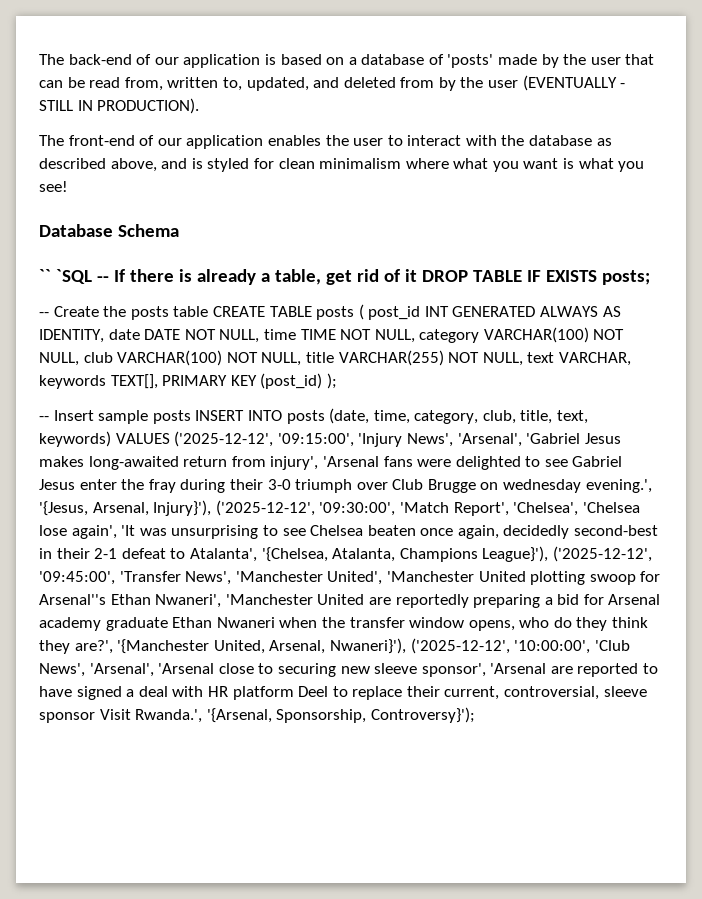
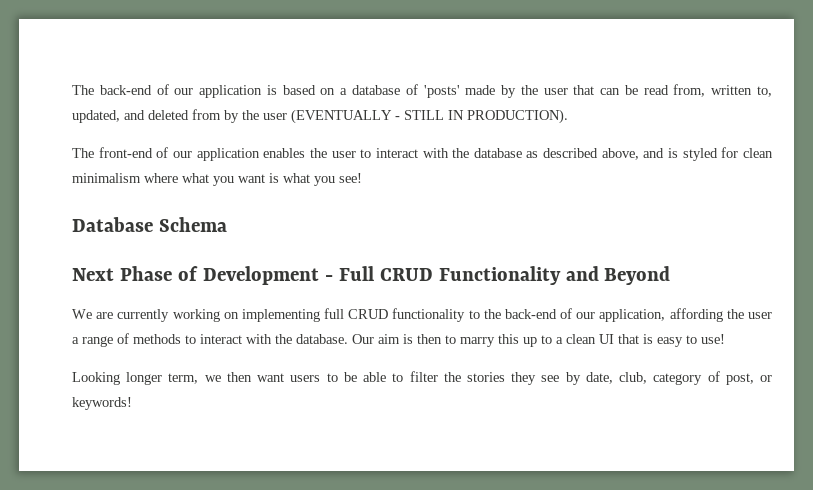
[39,269,650,285] [39,304,621,320] [39,327,625,343] [39,350,631,366] [39,373,337,389] [39,408,589,424] [39,431,621,447] [39,456,623,470] [39,479,652,493] [39,500,640,516] [39,525,659,539] [39,546,652,562] [39,571,661,585] [39,594,661,608] [39,617,649,631] [39,638,630,654] [39,663,659,677] [39,686,647,700] [39,707,475,723] `` `SQL -- If there is already a table, get rid of it DROP TABLE IF EXISTS posts; // -- Create the posts table CREATE TABLE posts ( post_id INT GENERATED ALWAYS AS IDENTITY, date DATE NOT NULL, time TIME NOT NULL, category VARCHAR(100) NOT NULL, club VARCHAR(100) NOT NULL, title VARCHAR(255) NOT NULL, text VARCHAR, keywords TEXT[], PRIMARY KEY (post_id) ); // -- Insert sample posts INSERT INTO posts (date, time, category, club, title, text, keywords) VALUES ('2025-12-12', '09:15:00', 'Injury News', 'Arsenal', 'Gabriel Jesus makes long-awaited return from injury', 'Arsenal fans were delighted to see Gabriel Jesus enter the fray during their 3-0 triumph over Club Brugge on wednesday evening.', '{Jesus, Arsenal, Injury}'), ('2025-12-12', '09:30:00', 'Match Report', 'Chelsea', 'Chelsea lose again', 'It was unsurprising to see Chelsea beaten once again, decidedly second-best in their 2-1 defeat to Atalanta', '{Chelsea, Atalanta, Champions League}'), ('2025-12-12', '09:45:00', 'Transfer News', 'Manchester United', 'Manchester United plotting swoop for Arsenal''s Ethan Nwaneri', 'Manchester United are reportedly preparing a bid for Arsenal academy graduate Ethan Nwaneri when the transfer window opens, who do they think they are?', '{Manchester United, Arsenal, Nwaneri}'), ('2025-12-12', '10:00:00', 'Club News', 'Arsenal', 'Arsenal close to securing new sleeve sponsor', 'Arsenal are reported to have signed a deal with HR platform Deel to replace their current, controversial, sleeve sponsor Visit Rwanda.', '{Arsenal, Sponsorship, Controversy}'); -> [72,266,671,285] [72,308,772,322] [72,333,725,347] [72,371,773,385] [72,397,132,410] Next Phase of Development - Full CRUD Functionality and Beyond // We are currently working on implementing full CRUD functionality to the back-end of our application, affording the user a range of methods to interact with the database. Our aim is then to marry this up to a clean UI that is easy to use! // Looking longer term, we then want users to be able to filter the stories they see by date, club, category of post, or keywords!

